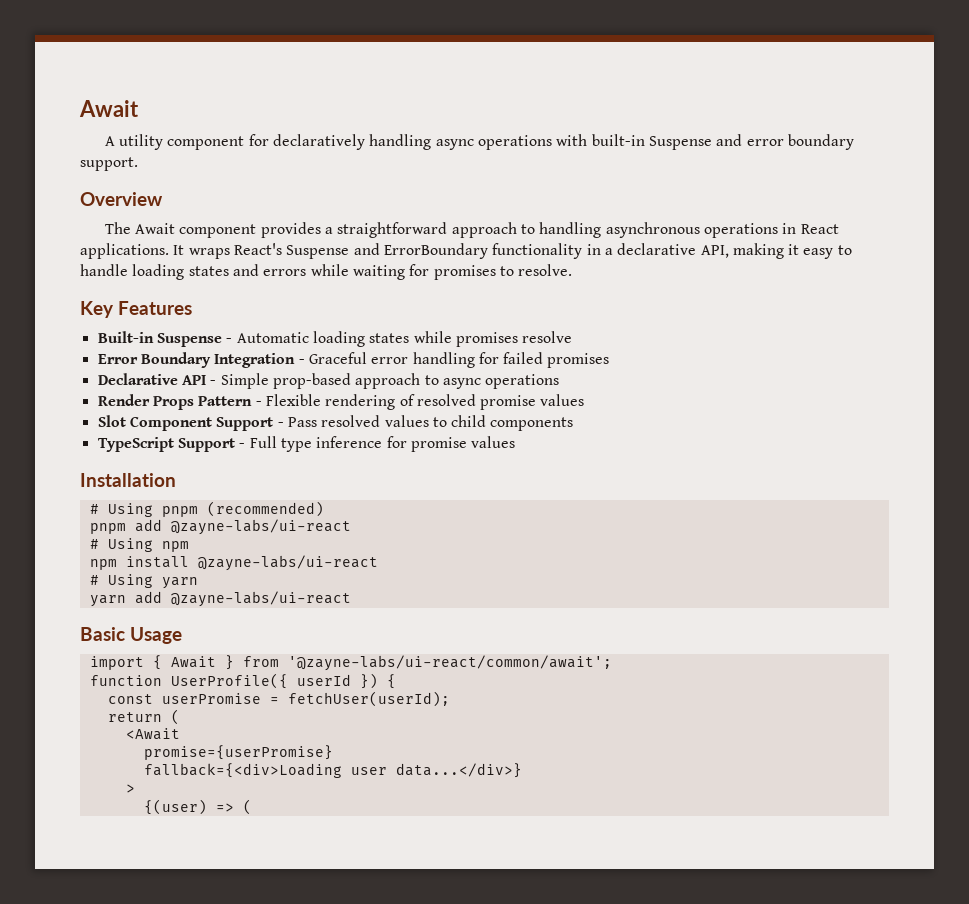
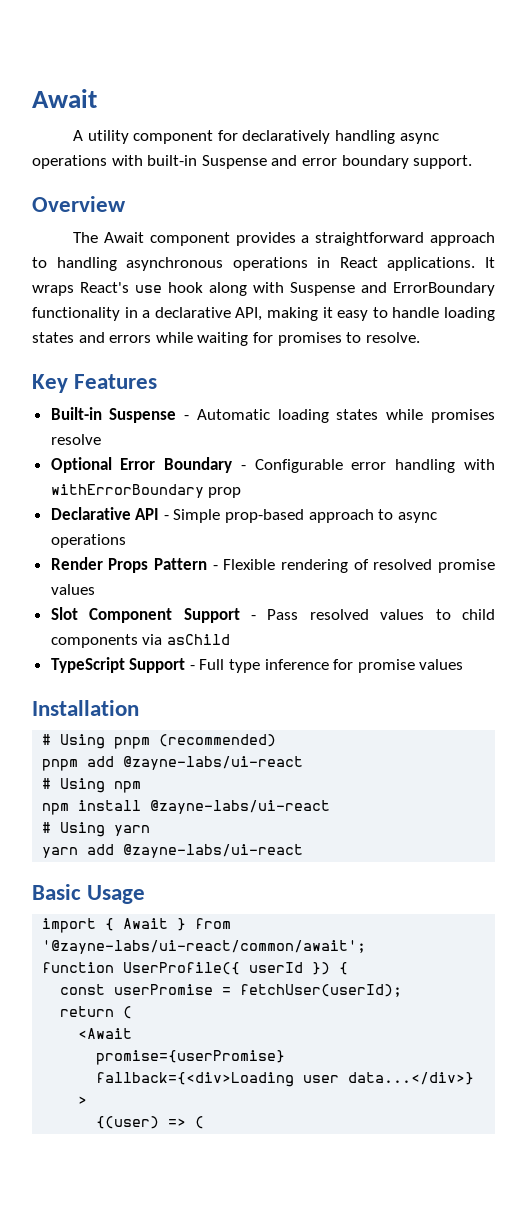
(282, 249) none -> [135,282,284,296] use hook along with
(573, 337) none -> [50,457,112,473] Optional
[214,352,610,368] Integration - Graceful error handling for failed promises -> [240,459,496,473] [50,484,242,498] - Configurable error handling with withErrorBoundary prop
(574, 424) none -> [142,634,230,645] via asChild

